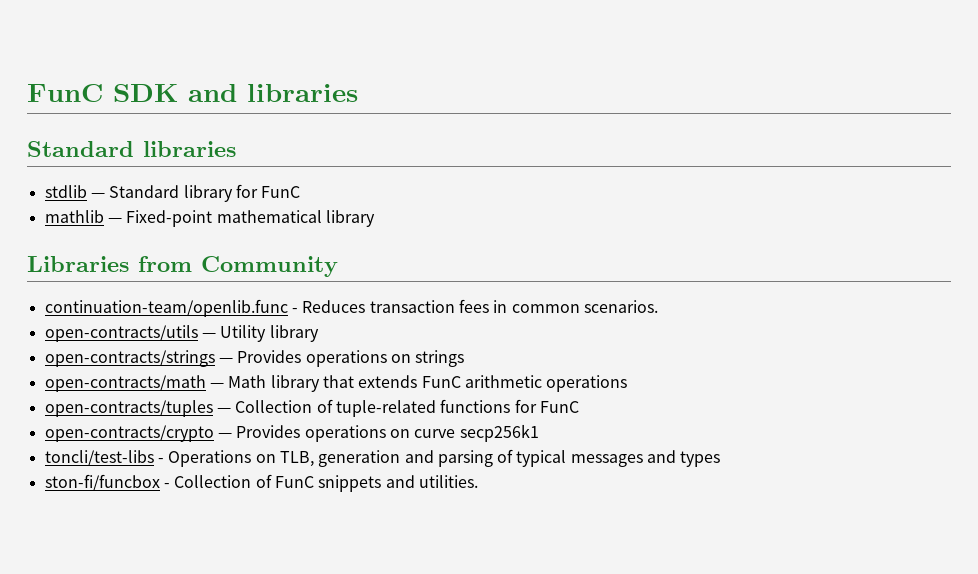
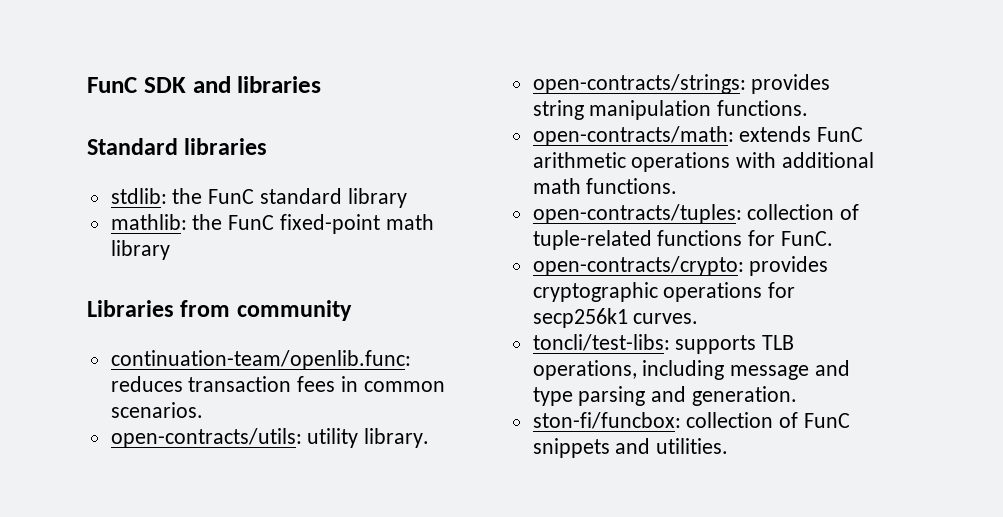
[44,184,301,202] [44,210,322,227] stdlib — Standard library for FunC // mathlib — Fixed-point mathematical -> [110,188,407,208] [110,214,434,234] stdlib: the FunC standard library // mathlib: the FunC fixed-point math
[201,256,338,277] [44,299,366,317] Community // continuation-team/openlib.func - Reduces -> [236,300,352,321] [110,350,411,370] [110,376,183,392] community // continuation-team/openlib.func: reduces
[44,325,319,342] [44,350,465,367] [44,375,628,392] [44,399,579,417] [44,424,539,442] [44,449,721,467] [44,474,252,491] open-contracts/utils — Utility library // open-contracts/strings — Provides operations on strings // open-contracts/math — Math library that extends FunC arithmetic operations // open-contracts/tuples — Collection of tuple-related functions for FunC // open-contracts/crypto — Provides operations on curve secp256k1 // toncli/test-libs - Operations on TLB, generation and parsing of typical messages and types // ston-fi/funcbox - Collection -> [110,428,430,448] [532,74,831,94] [532,100,809,120] [532,126,864,146] [532,152,875,172] [532,178,678,194] [532,204,860,224] [532,230,834,250] [532,256,829,276] [532,282,796,302] [532,308,699,328] [532,334,795,354] [532,360,851,380] [532,386,798,406] [532,412,774,429] open-contracts/utils: utility library. // open-contracts/strings: provides string manipulation functions. // open-contracts/math: extends FunC arithmetic operations with additional math functions. // open-contracts/tuples: collection of tuple-related functions for FunC. // open-contracts/crypto: provides cryptographic operations for secp256k1 curves. // toncli/test-libs: supports TLB operations, including message and type parsing and generation. // ston-fi/funcbox: collection

